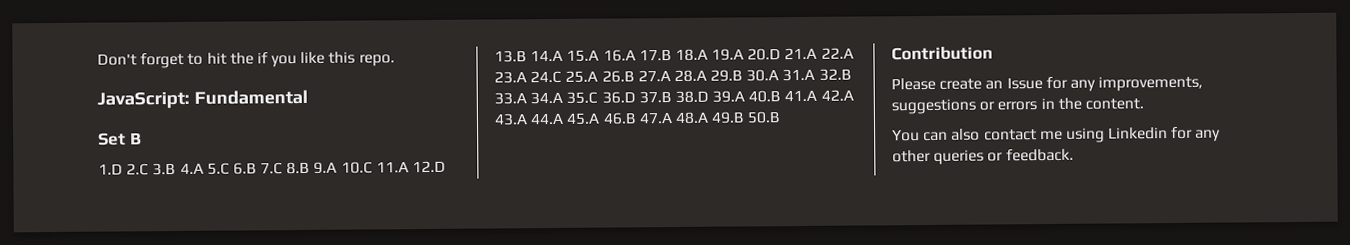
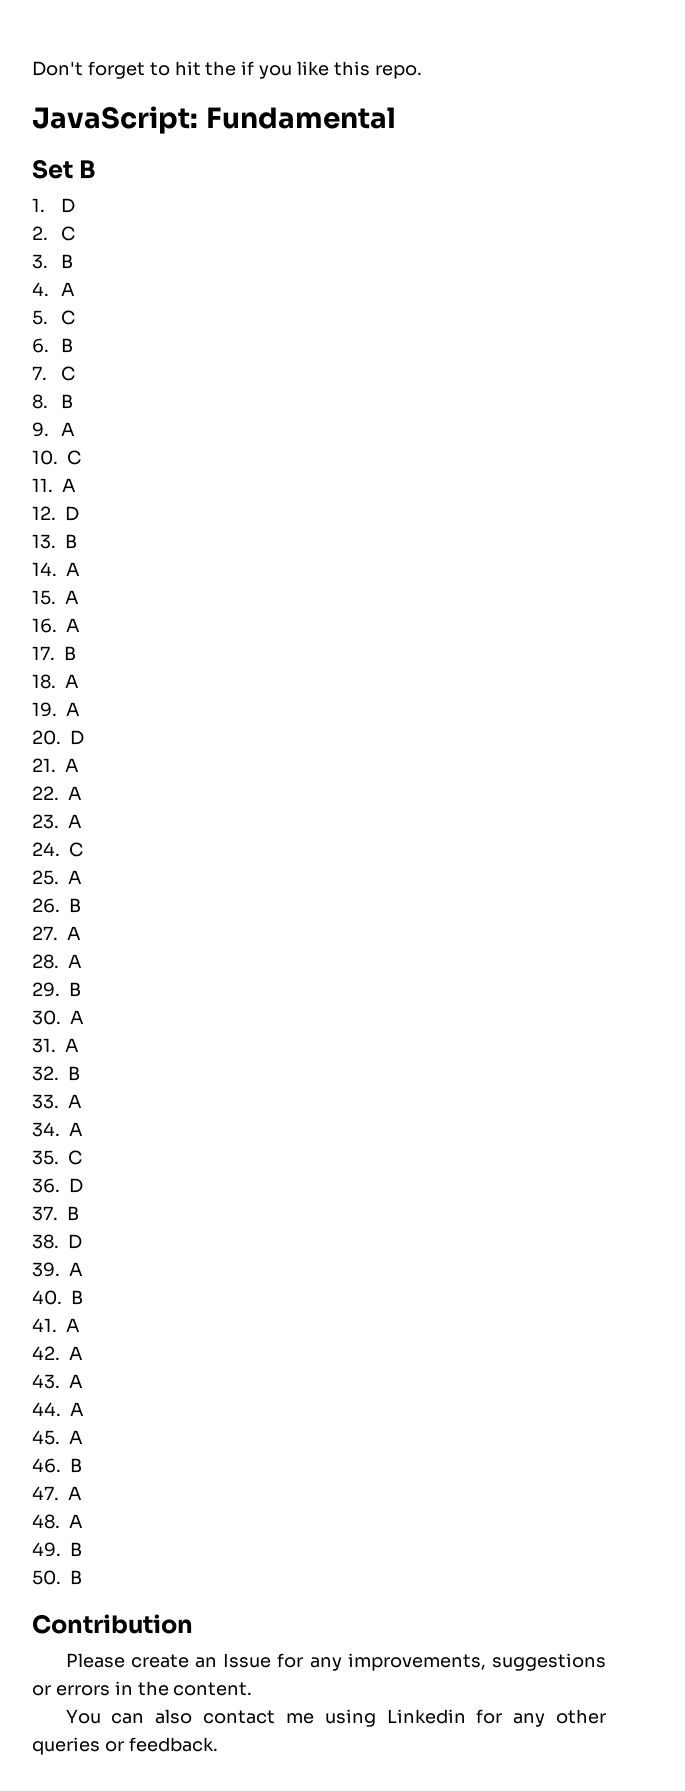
[98,160,447,176] [494,47,854,63] [494,68,852,84] [494,89,854,105] [494,111,782,126] 1.D 2.C 3.B 4.A 5.C 6.B 7.C 8.B 9.A 10.C 11.A 12.D 13.B 14.A 15.A 16.A 17.B 18.A 19.A 20.D 21.A 22.A 23.A 24.C 25.A 26.B 27.A 28.A 29.B 30.A 31.A 32.B 33.A 34.A 35.C 36.D 37.B 38.D 39.A 40.B 41.A 42.A 43.A 44.A 45.A 46.B 47.A 48.A 49.B 50.B -> [32,198,75,213] [32,226,75,241] [32,254,73,269] [32,282,75,296] [32,310,75,325] [32,338,73,353] [32,366,75,381] [32,394,73,409] [32,422,75,437] [32,450,81,465] [32,478,76,492] [32,506,79,521] [32,534,77,549] [32,562,80,576] [32,590,79,605] [32,618,80,633] [32,646,76,661] [32,674,79,689] [32,702,80,717] [32,730,84,745] [32,758,79,772] [32,786,82,800] [32,814,82,829] [32,842,83,857] [32,870,82,885] [32,898,81,913] [32,926,81,940] [32,954,82,969] [32,982,81,997] [32,1010,84,1025] [32,1038,79,1053] [32,1066,80,1081] [32,1094,82,1109] [32,1122,83,1137] [32,1150,82,1165] [32,1178,83,1193] [32,1206,79,1221] [32,1234,82,1249] [32,1262,83,1277] [32,1290,83,1305] [32,1318,80,1332] [32,1346,83,1360] [32,1374,83,1389] [32,1402,84,1416] [32,1430,83,1445] [32,1458,82,1473] [32,1486,82,1500] [32,1514,83,1529] [32,1542,82,1557] [32,1570,82,1585] 1. D // 2. C // 3. B // 4. A // 5. C // 6. B // 7. C // 8. B // 9. A // 10. C // 11. A // 12. D // 13. B // 14. A // 15. A // 16. A // 17. B // 18. A // 19. A // 20. D // 21. A // 22. A // 23. A // 24. C // 25. A // 26. B // 27. A // 28. A // 29. B // 30. A // 31. A // 32. B // 33. A // 34. A // 35. C // 36. D // 37. B // 38. D // 39. A // 40. B // 41. A // 42. A // 43. A // 44. A // 45. A // 46. B // 47. A // 48. A // 49. B // 50. B

